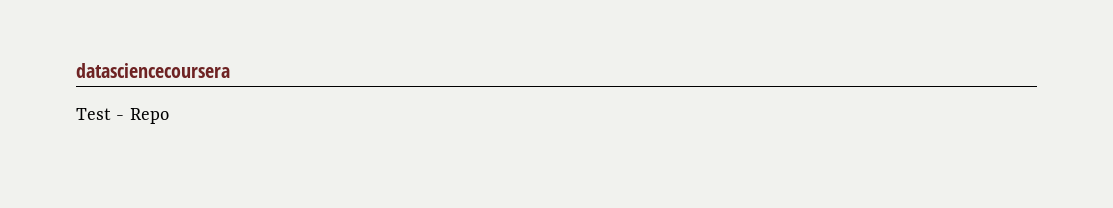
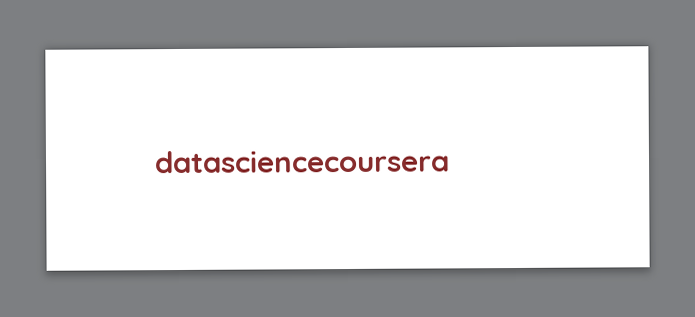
[76,108,169,124] // Test - Repo -> (450, 161) none

